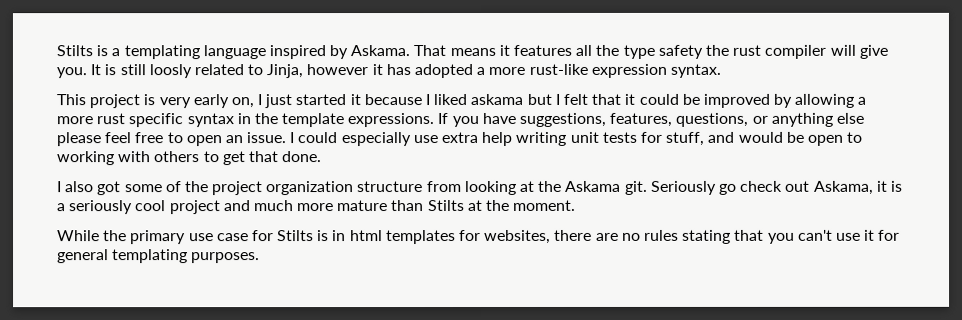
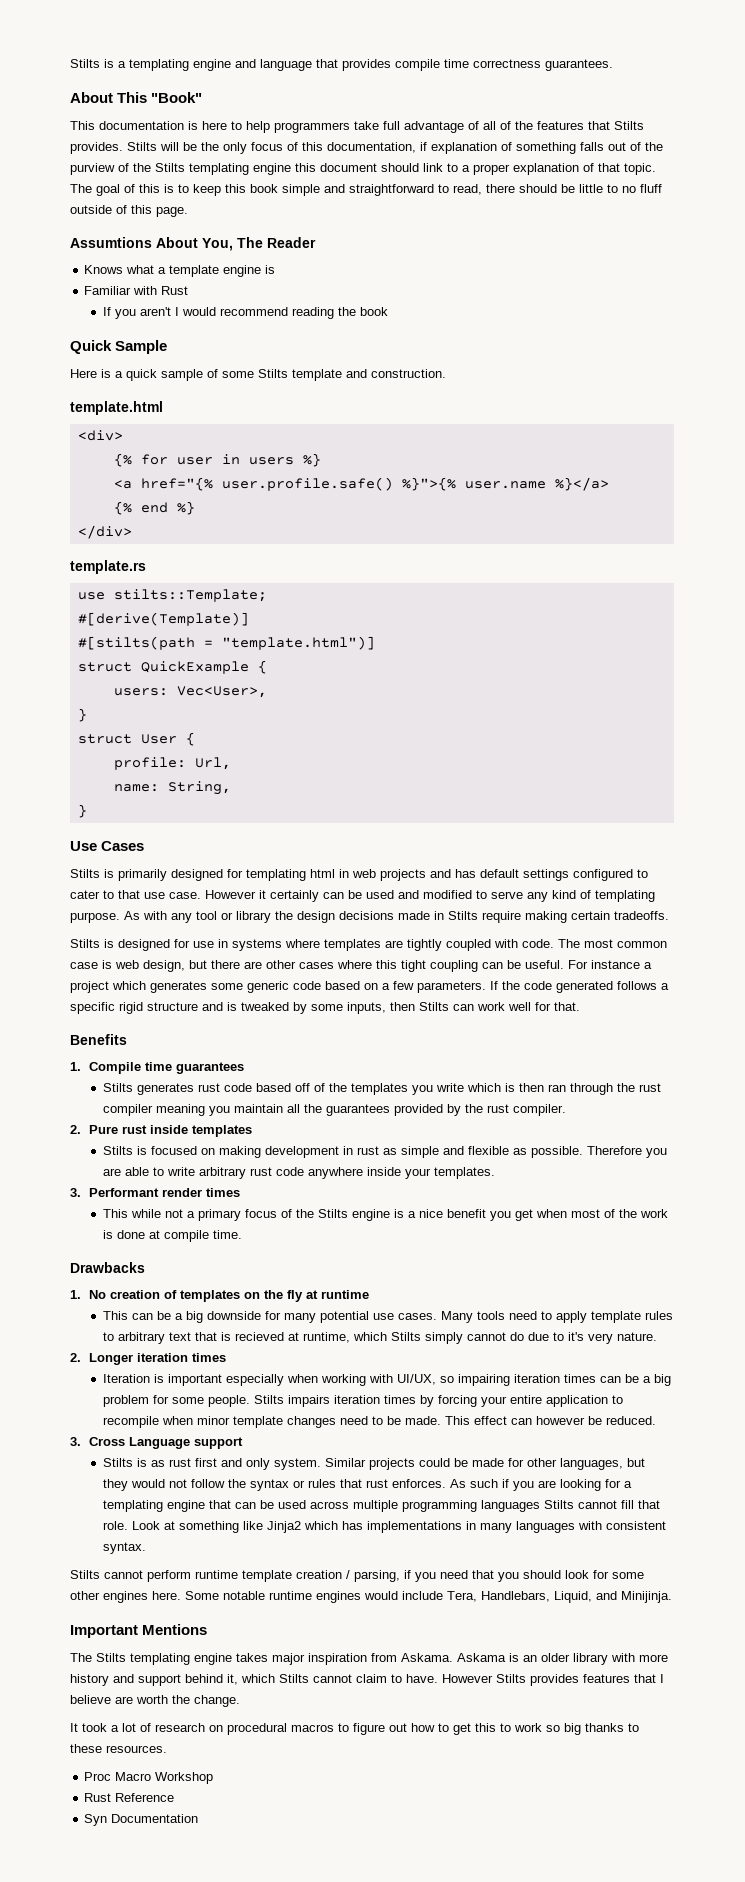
[202,44,888,60] [56,63,721,79] [56,93,867,109] [56,112,864,128] [56,131,863,147] [56,151,323,166] [57,180,903,196] [57,199,577,215] [57,229,901,245] [57,249,261,264] language inspired by Askama. That means it features all the type safety the rust compiler will give you. It is still loosly related to Jinja, however it has adopted a more rust-like expression syntax. // This project is very early on, I just started it because I liked askama but I felt that it could be improved by allowing a more rust specific syntax in the template expressions. If you have suggestions, features, questions, or anything else please feel free to open an issue. I could especially use extra help writing unit tests for stuff, and would be open to working with others to get that done. // I also got some of the project organization structure from looking at the Askama git. Seriously go check out Askama, it is a seriously cool project and much more mature than Stilts at the moment. // While the primary use case for Stilts is in html templates for websites, there are no rules stating that you can't use it for general templating purposes. -> [193,59,613,71] [70,92,203,103] [70,121,644,133] [70,142,663,154] [70,163,656,175] [70,184,662,196] [70,205,188,217] [70,237,316,251] [84,265,276,277] [84,286,189,295] [103,307,389,319] [70,340,168,354] [70,369,446,381] [70,401,163,415] [77,430,123,441] [113,453,321,467] [113,477,609,491] [113,501,195,515] [77,525,132,539] [70,560,146,574] [77,589,267,602] [77,612,249,626] [77,636,375,650] [77,660,267,674] [113,686,267,698] [77,708,87,722] [77,732,195,746] [113,757,231,770] [113,781,231,795] [77,804,87,818] [70,841,145,851] [70,869,648,881] [70,890,655,902] [70,911,669,923] [70,939,667,951] [70,960,652,972] [70,981,669,993] [70,1002,580,1014] [70,1034,127,1045] [70,1062,244,1074] [103,1083,662,1095] [103,1104,567,1116] [70,1125,252,1137] [103,1146,668,1158] [103,1167,496,1179] [70,1188,240,1197] [103,1209,669,1221] [103,1230,243,1242] [70,1262,145,1273] [70,1290,369,1302] [103,1311,674,1323] [103,1332,658,1344] [70,1353,226,1365] [103,1374,672,1386] [103,1395,624,1407] [103,1416,657,1428] [70,1437,243,1449] [103,1458,646,1470] [103,1479,633,1491] [103,1500,661,1512] [103,1521,667,1533] [103,1542,147,1554] [70,1570,644,1582] [70,1591,672,1603] [70,1624,208,1638] [70,1653,668,1665] [70,1674,664,1686] [70,1695,240,1707] [70,1723,639,1735] [70,1744,167,1753] [84,1772,214,1784] [84,1793,175,1802] [84,1814,199,1826] engine and language that provides compile time correctness guarantees. // About This "Book" // This documentation is here to help programmers take full advantage of all of the features that Stilts provides. Stilts will be the only focus of this documentation, if explanation of something falls out of the purview of the Stilts templating engine this document should link to a proper explanation of that topic. The goal of this is to keep this book simple and straightforward to read, there should be little to no fluff outside of this page. // Assumtions About You, The Reader // Knows what a template engine is // Familiar with Rust // If you aren't I would recommend reading the book // Quick Sample // Here is a quick sample of some Stilts template and construction. // template.html // <div> // {% for user in users %} // <a href="{% user.profile.safe() %}">{% user.name %}</a> // {% end %} // </div> // template.rs // use stilts::Template; // #[derive(Template)] // #[stilts(path = "template.html")] // struct QuickExample { // users: Vec<User>, // } // struct User { // profile: Url, // name: String, // } // Use Cases // Stilts is primarily designed for templating html in web projects and has default settings configured to cater to that use case. However it certainly can be used and modified to serve any kind of templating purpose. As with any tool or library the design decisions made in Stilts require making certain tradeoffs. // Stilts is designed for use in systems where templates are tightly coupled with code. The most common case is web design, but there are other cases where this tight coupling can be useful. For instance a project which generates some generic code based on a few parameters. If the code generated follows a specific rigid structure and is tweaked by some inputs, then Stilts can work well for that. // Benefits // 1. Compile time guarantees // Stilts generates rust code based off of the templates you write which is then ran through the rust compiler meaning you maintain all the guarantees provided by the rust compiler. // 2. Pure rust inside templates // Stilts is focused on making development in rust as simple and flexible as possible. Therefore you are able to write arbitrary rust code anywhere inside your templates. // 3. Performant render times // This while not a primary focus of the Stilts engine is a nice benefit you get when most of the work is done at compile time. // Drawbacks // 1. No creation of templates on the fly at runtime // This can be a big downside for many potential use cases. Many tools need to apply template rules to arbitrary text that is recieved at runtime, which Stilts simply cannot do due to it's very nature. // 2. Longer iteration times // Iteration is important especially when working with UI/UX, so impairing iteration times can be a big problem for some people. Stilts impairs iteration times by forcing your entire application to recompile when minor template changes need to be made. This effect can however be reduced. // 3. Cross Language support // Stilts is as rust first and only system. Similar projects could be made for other languages, but they would not follow the syntax or rules that rust enforces. As such if you are looking for a templating engine that can be used across multiple programming languages Stilts cannot fill that role. Look at something like Jinja2 which has implementations in many languages with consistent syntax. // Stilts cannot perform runtime template creation / parsing, if you need that you should look for some other engines here. Some notable runtime engines would include Tera, Handlebars, Liquid, and Minijinja. // Important Mentions // The Stilts templating engine takes major inspiration from Askama. Askama is an older library with more history and support behind it, which Stilts cannot claim to have. However Stilts provides features that I believe are worth the change. // It took a lot of research on procedural macros to figure out how to get this to work so big thanks to these resources. // Proc Macro Workshop // Rust Reference // Syn Documentation

